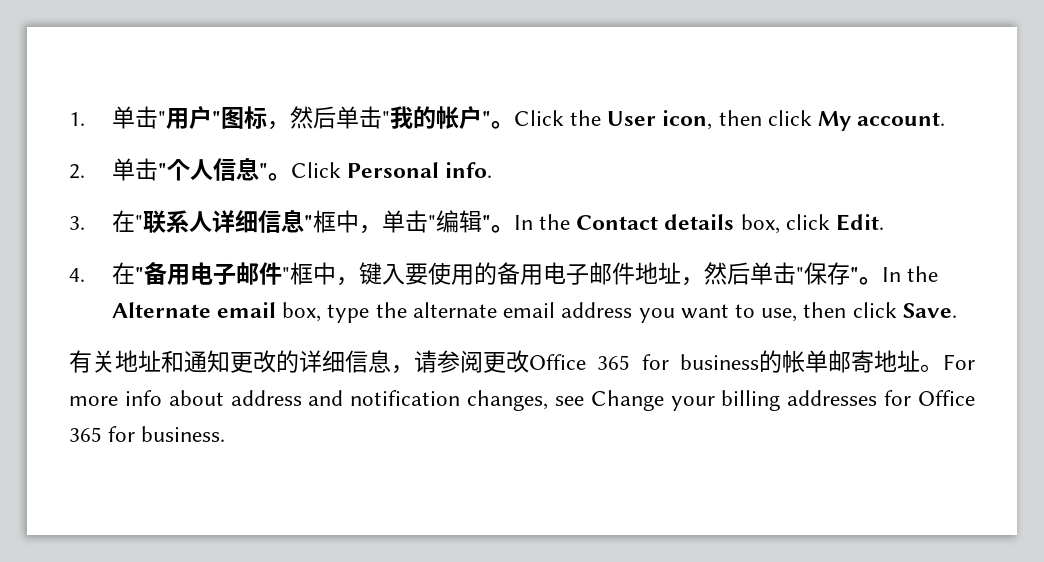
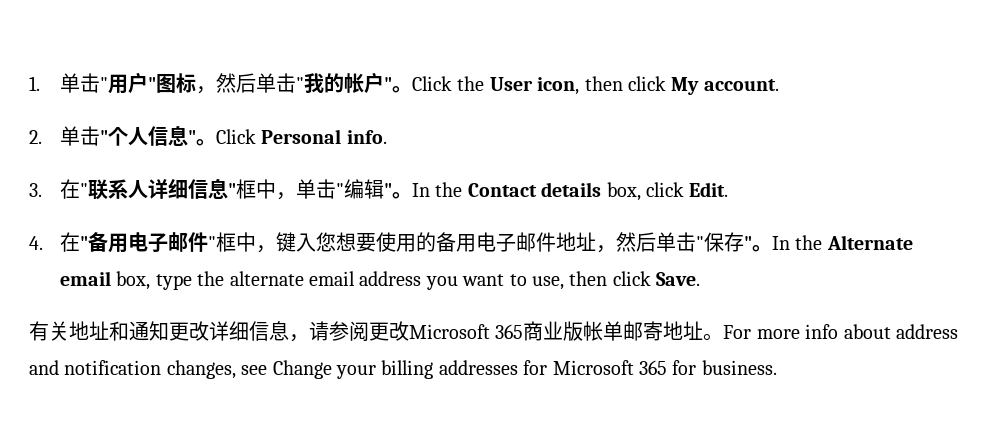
(405, 274) none -> [315,232,356,252] 您想
[276,350,299,373] 的 -> (209, 331) none
[529,350,783,373] Office 365 for business的 -> [409,321,584,341] Microsoft 365商业版
[917,390,975,406] Office -> [552,360,634,375] Microsoft

